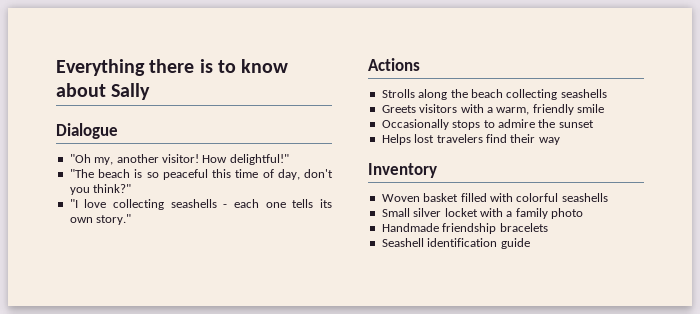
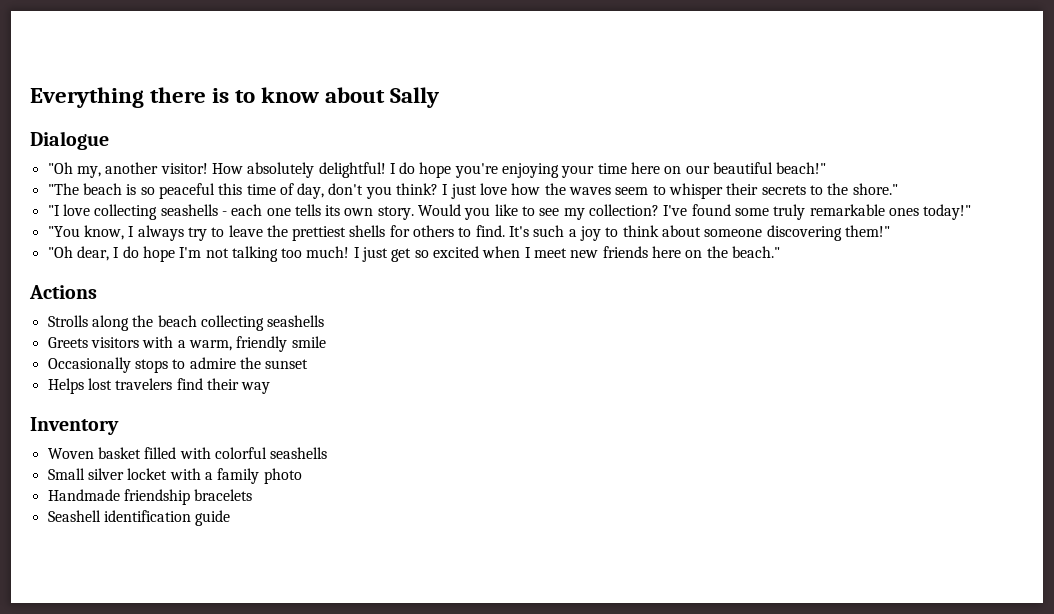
[229,154,289,165] delightful!" -> [247,162,827,178] absolutely delightful! I do hope you're enjoying your time here on our beautiful beach!"
[93,184,132,193] think?" -> [396,183,898,199] think? I just love how the waves seem to whisper their secrets to the shore."
[96,214,132,225] story." -> [377,204,972,220] [47,225,890,241] [47,246,780,262] story. Would you like to see my collection? I've found some truly remarkable ones today!" // "You know, I always try to leave the prettiest shells for others to find. It's such a joy to think about someone discovering them!" // "Oh dear, I do hope I'm not talking too much! I just get so excited when I meet new friends here on the beach."

